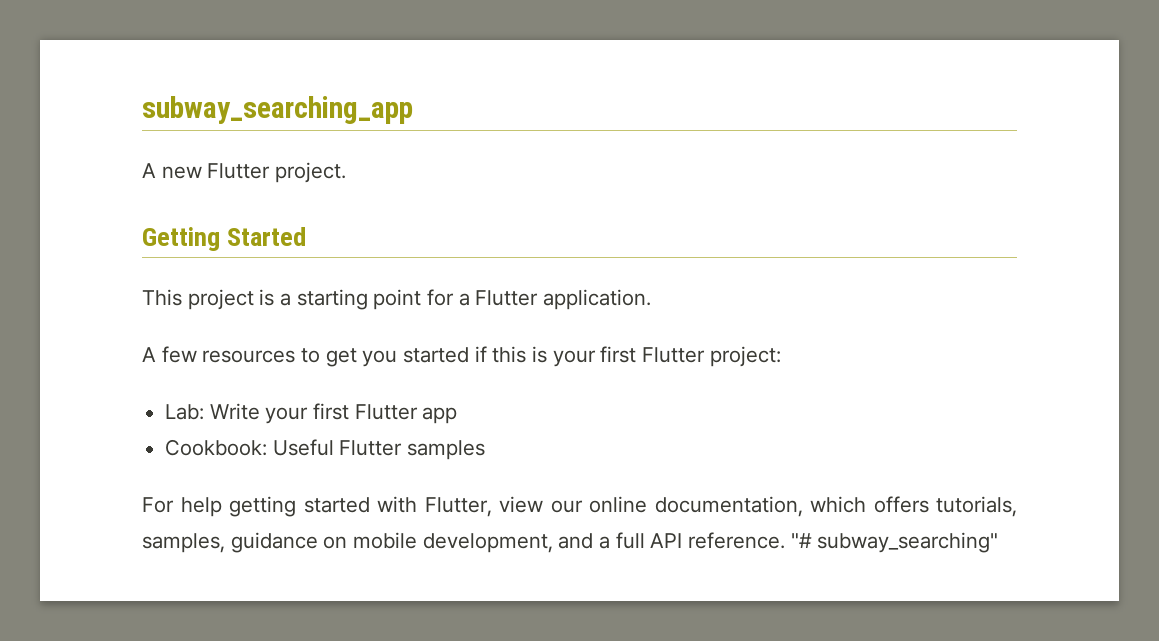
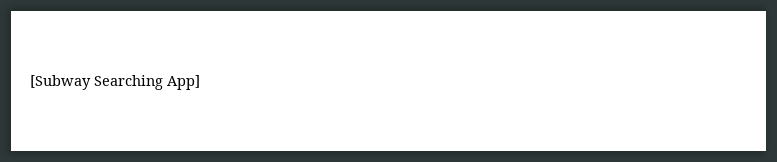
[142,96,413,124] [142,162,347,183] [142,227,307,251] [142,289,652,310] [142,346,781,367] [165,403,458,424] [165,439,486,460] [142,496,1017,517] [142,532,999,553] subway_searching_app // A new Flutter project. // Getting Started // This project is a starting point for a Flutter application. // A few resources to get you started if this is your first Flutter project: // Lab: Write your first Flutter app // Cookbook: Useful Flutter samples // For help getting started with Flutter, view our online documentation, which offers tutorials, samples, guidance on mobile development, and a full API reference. "# subway_searching" -> [30,75,200,90] [Subway Searching App]

